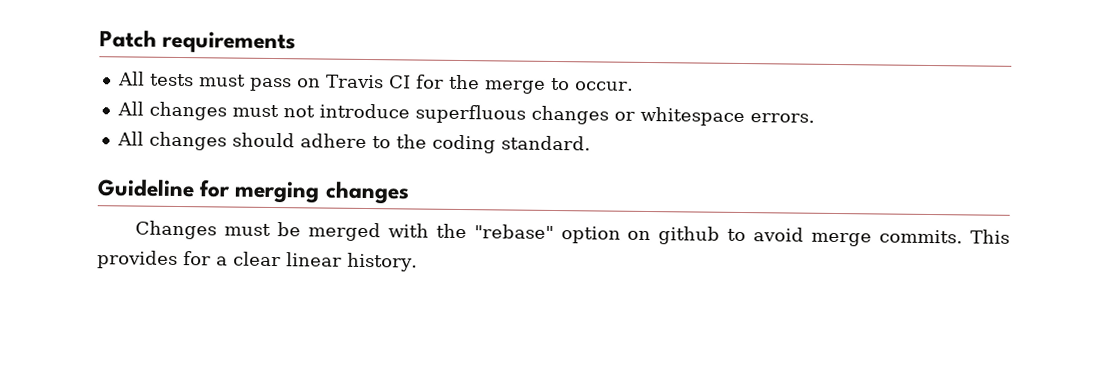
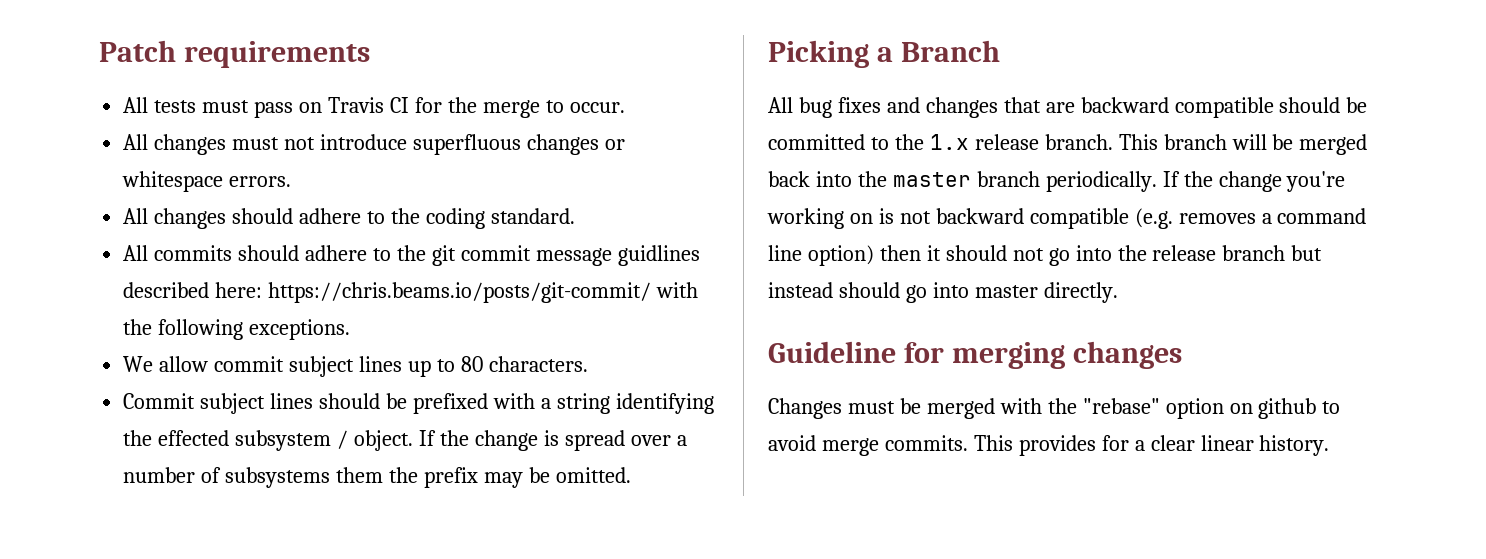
(591, 143) none -> [123,245,700,266] [123,282,699,303] [123,319,351,340] [123,356,588,377] [123,393,714,414] [123,430,687,451] [123,467,631,488] [768,40,1000,68] [768,97,1368,118] [768,134,1368,155] [768,171,1346,192] [767,208,1367,229] [768,245,1323,266] [768,282,1118,303] // All commits should adhere to the git commit message guidlines described here: https://chris.beams.io/posts/git-commit/ with the following exceptions. // We allow commit subject lines up to 80 characters. // Commit subject lines should be prefixed with a string identifying the effected subsystem / object. If the change is spread over a number of subsystems them the prefix may be omitted. // Picking a Branch // All bug fixes and changes that are backward compatible should be committed to the 1.x release branch. This branch will be merged back into the master branch periodically. If the change you're working on is not backward compatible (e.g. removes a command line option) then it should not go into the release branch but instead should go into master directly.

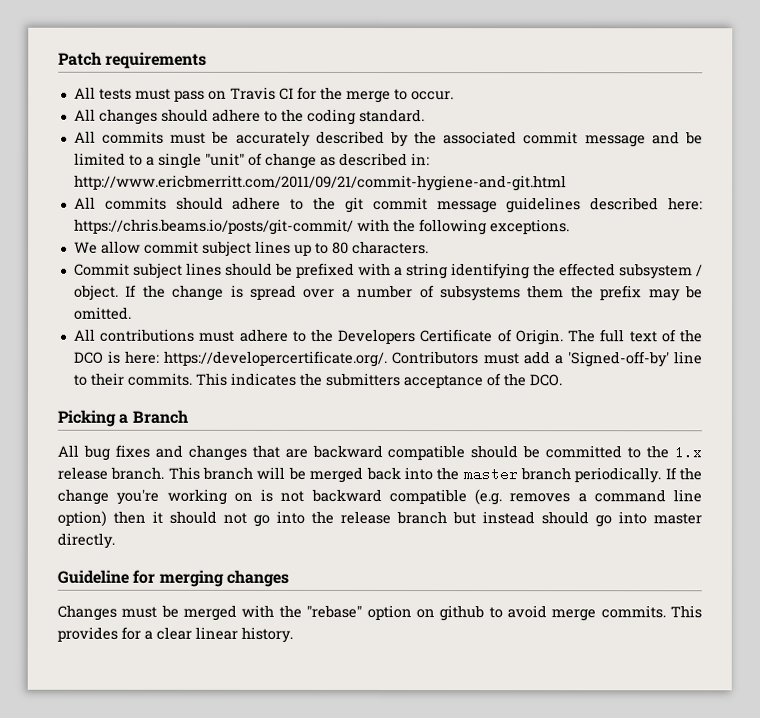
[123,134,625,155] [122,171,292,192] // All changes must not introduce superfluous changes or whitespace errors. -> (454, 96) none
(575, 216) none -> [73,130,704,148] [73,152,430,169] [73,174,567,192] // All commits must be accurately described by the associated commit message and be limited to a single "unit" of change as described in: http://www.ericbmerritt.com/2011/09/21/commit-hygiene-and-git.html
[617,245,700,266] guidlines -> [506,197,582,214] guidelines
(631, 475) none -> [73,328,703,346] [72,350,703,368] [72,372,562,389] // All contributions must adhere to the Developers Certificate of Origin. The full text of the DCO is here: https://developercertificate.org/. Contributors must add a 'Signed-off-by' line to their commits. This indicates the submitters acceptance of the DCO.

